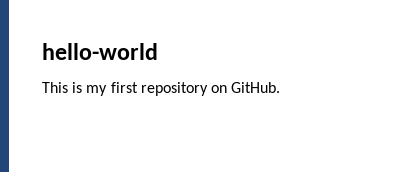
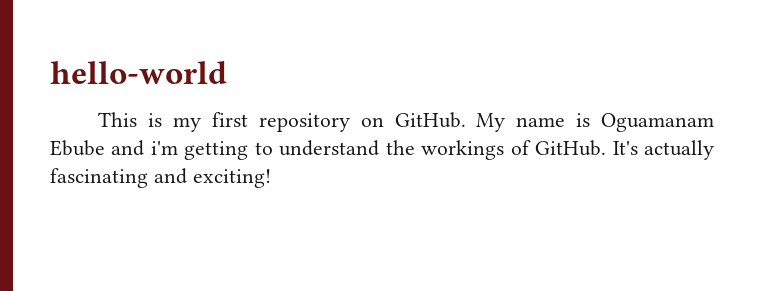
(281, 87) none -> [476,113,714,132] [50,140,714,160] [50,168,271,188] My name is Oguamanam Ebube and i'm getting to understand the workings of GitHub. It's actually fascinating and exciting!

